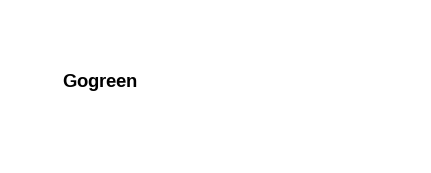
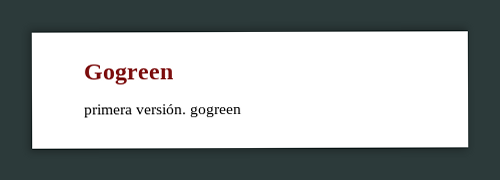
(137, 82) none -> [84,104,243,118] // primera versión. gogreen

